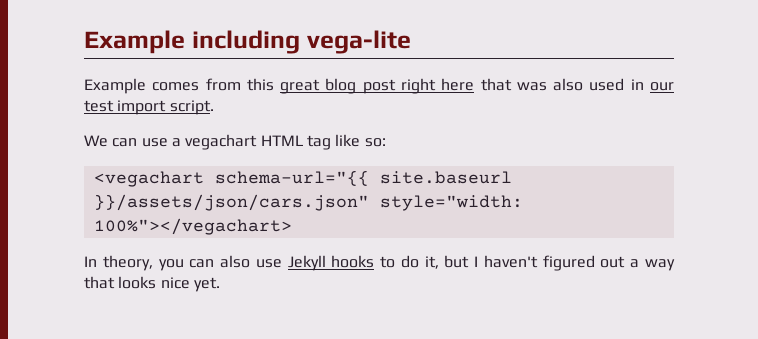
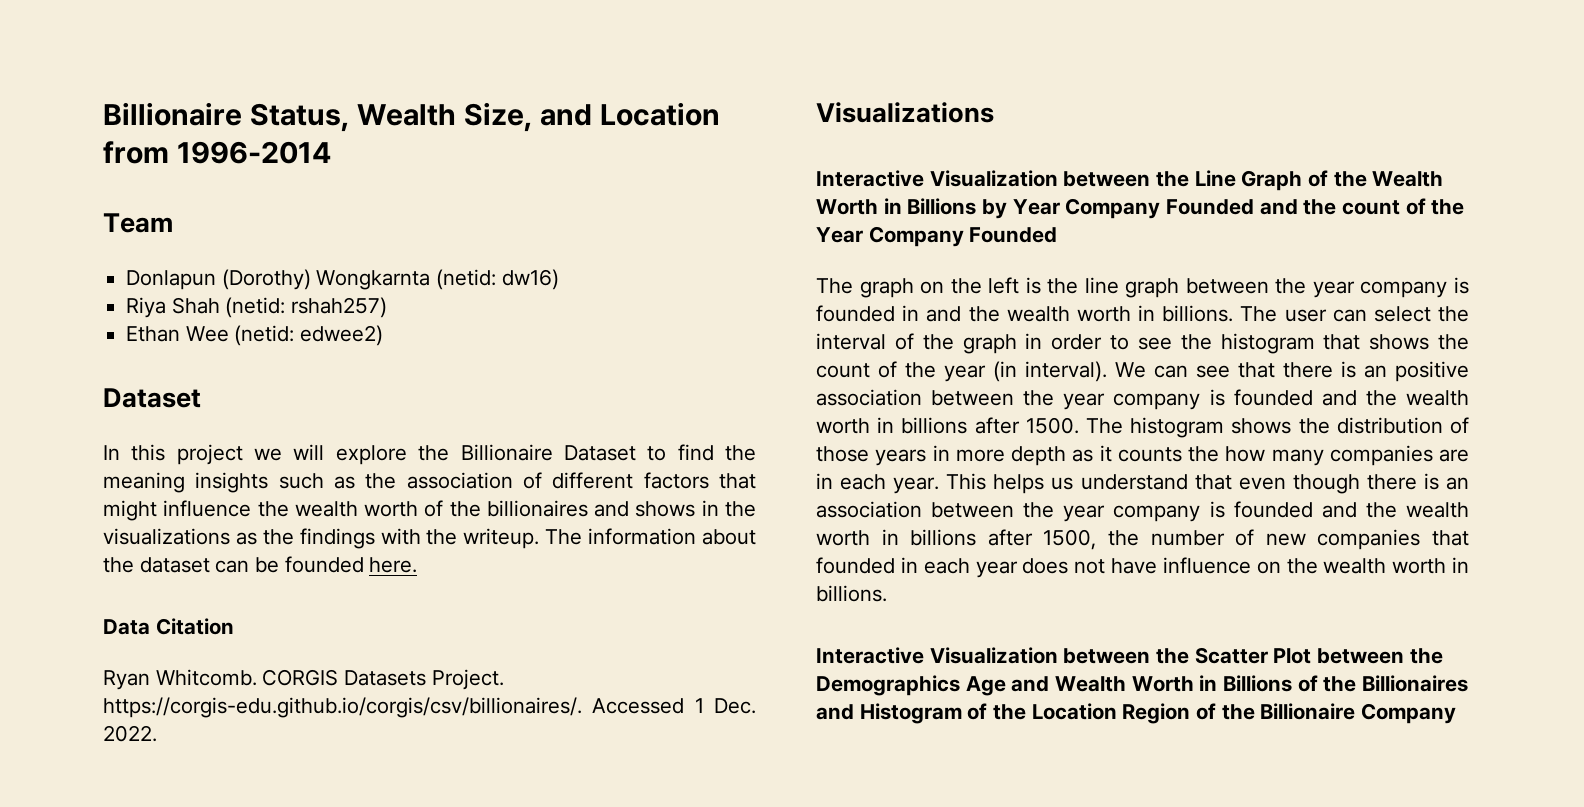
[84,30,411,54] [84,78,674,94] [84,100,214,115] [84,134,386,150] [93,170,512,187] [93,194,523,211] [93,218,292,235] [84,255,675,271] [84,276,220,292] Example including vega-lite // Example comes from this great blog post right here that was also used in our test import script. // We can use a vegachart HTML tag like so: // <vegachart schema-url="{{ site.baseurl }}/assets/json/cars.json" style="width: 100%"></vegachart> // In theory, you can also use Jekyll hooks to do it, but I haven't figured out a way that looks nice yet. -> [103,102,720,132] [103,141,331,164] [103,213,173,233] [126,269,559,290] [126,297,388,318] [126,325,384,346] [103,388,201,408] [103,444,757,465] [103,472,756,493] [103,500,756,521] [103,528,757,549] [103,556,418,573] [103,618,234,635] [103,669,504,690] [103,697,756,718] [103,725,157,742] [816,102,994,123] [816,170,1444,191] [816,198,1465,219] [816,226,1058,247] [816,277,1469,298] [816,305,1469,322] [816,333,1469,354] [816,361,1469,382] [816,389,1469,410] [816,417,1469,438] [816,445,1469,466] [816,473,1469,494] [816,501,1469,522] [816,529,1469,550] [816,557,1469,578] [816,585,887,602] [816,647,1443,664] [816,675,1469,696] [816,703,1457,724] Billionaire Status, Wealth Size, and Location from 1996-2014 // Team // Donlapun (Dorothy) Wongkarnta (netid: dw16) // Riya Shah (netid: rshah257) // Ethan Wee (netid: edwee2) // Dataset // In this project we will explore the Billionaire Dataset to find the meaning insights such as the association of different factors that might influence the wealth worth of the billionaires and shows in the visualizations as the findings with the writeup. The information about the dataset can be founded here. // Data Citation // Ryan Whitcomb. CORGIS Datasets Project. https://corgis-edu.github.io/corgis/csv/billionaires/. Accessed 1 Dec. 2022. // Visualizations // Interactive Visualization between the Line Graph of the Wealth Worth in Billions by Year Company Founded and the count of the Year Company Founded // The graph on the left is the line graph between the year company is founded in and the wealth worth in billions. The user can select the interval of the graph in order to see the histogram that shows the count of the year (in interval). We can see that there is an positive association between the year company is founded and the wealth worth in billions after 1500. The histogram shows the distribution of those years in more depth as it counts the how many companies are in each year. This helps us understand that even though there is an association between the year company is founded and the wealth worth in billions after 1500, the number of new companies that founded in each year does not have influence on the wealth worth in billions. // Interactive Visualization between the Scatter Plot between the Demographics Age and Wealth Worth in Billions of the Billionaires and Histogram of the Location Region of the Billionaire Company

